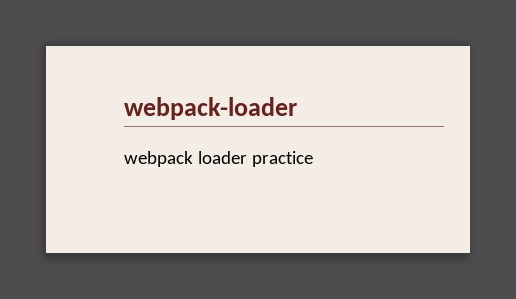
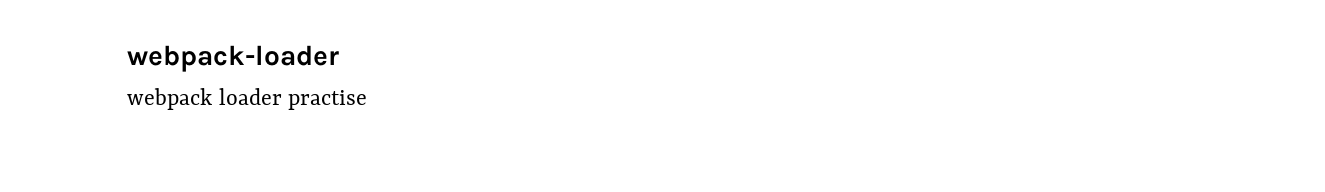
[251,151,313,167] practice -> [288,90,368,110] practise

